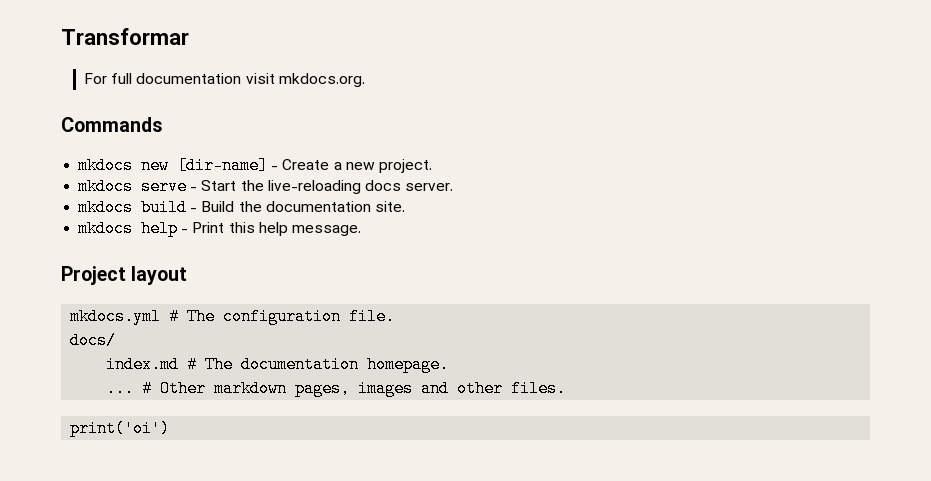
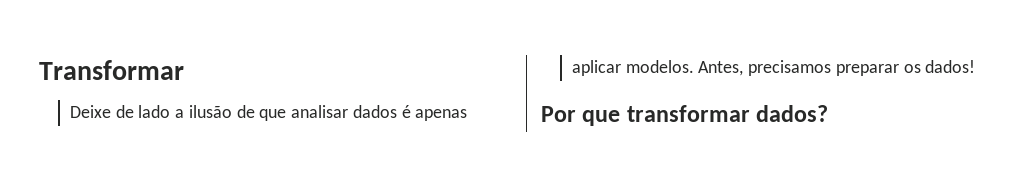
[84,73,365,87] [61,117,162,132] [78,157,432,174] [78,178,454,195] [78,199,405,216] [78,220,361,237] [61,266,188,285] [70,308,396,325] [70,332,117,349] [106,356,450,373] [106,380,567,397] [70,420,171,437] For full documentation visit mkdocs.org. // Commands // mkdocs new [dir-name] - Create a new project. // mkdocs serve - Start the live-reloading docs server. // mkdocs build - Build the documentation site. // mkdocs help - Print this help message. // Project layout // mkdocs.yml # The configuration file. // docs/ // index.md # The documentation homepage. // ... # Other markdown pages, images and other files. // print('oi') -> [69,105,468,121] [571,60,976,76] [541,105,829,126] Deixe de lado a ilusão de que analisar dados é apenas aplicar modelos. Antes, precisamos preparar os dados! // Por que transformar dados?

